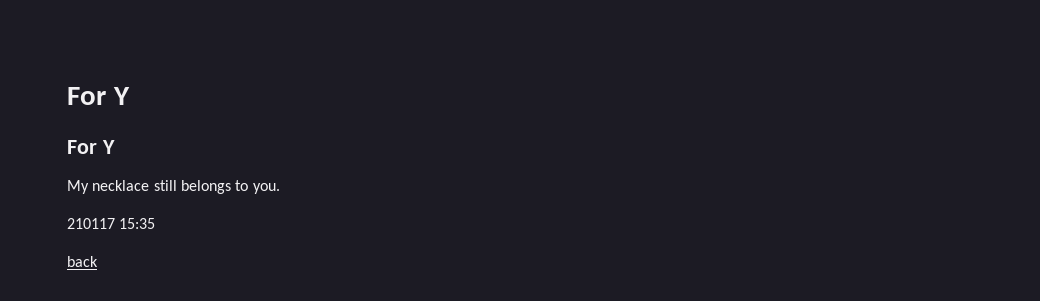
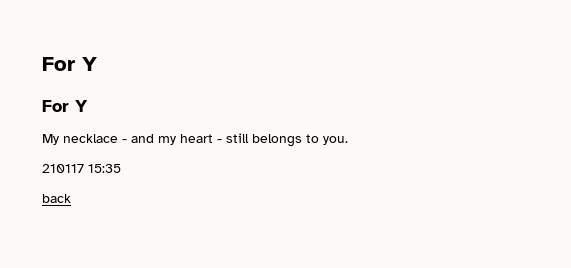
(150, 185) none -> [122,134,222,145] - and my heart -

